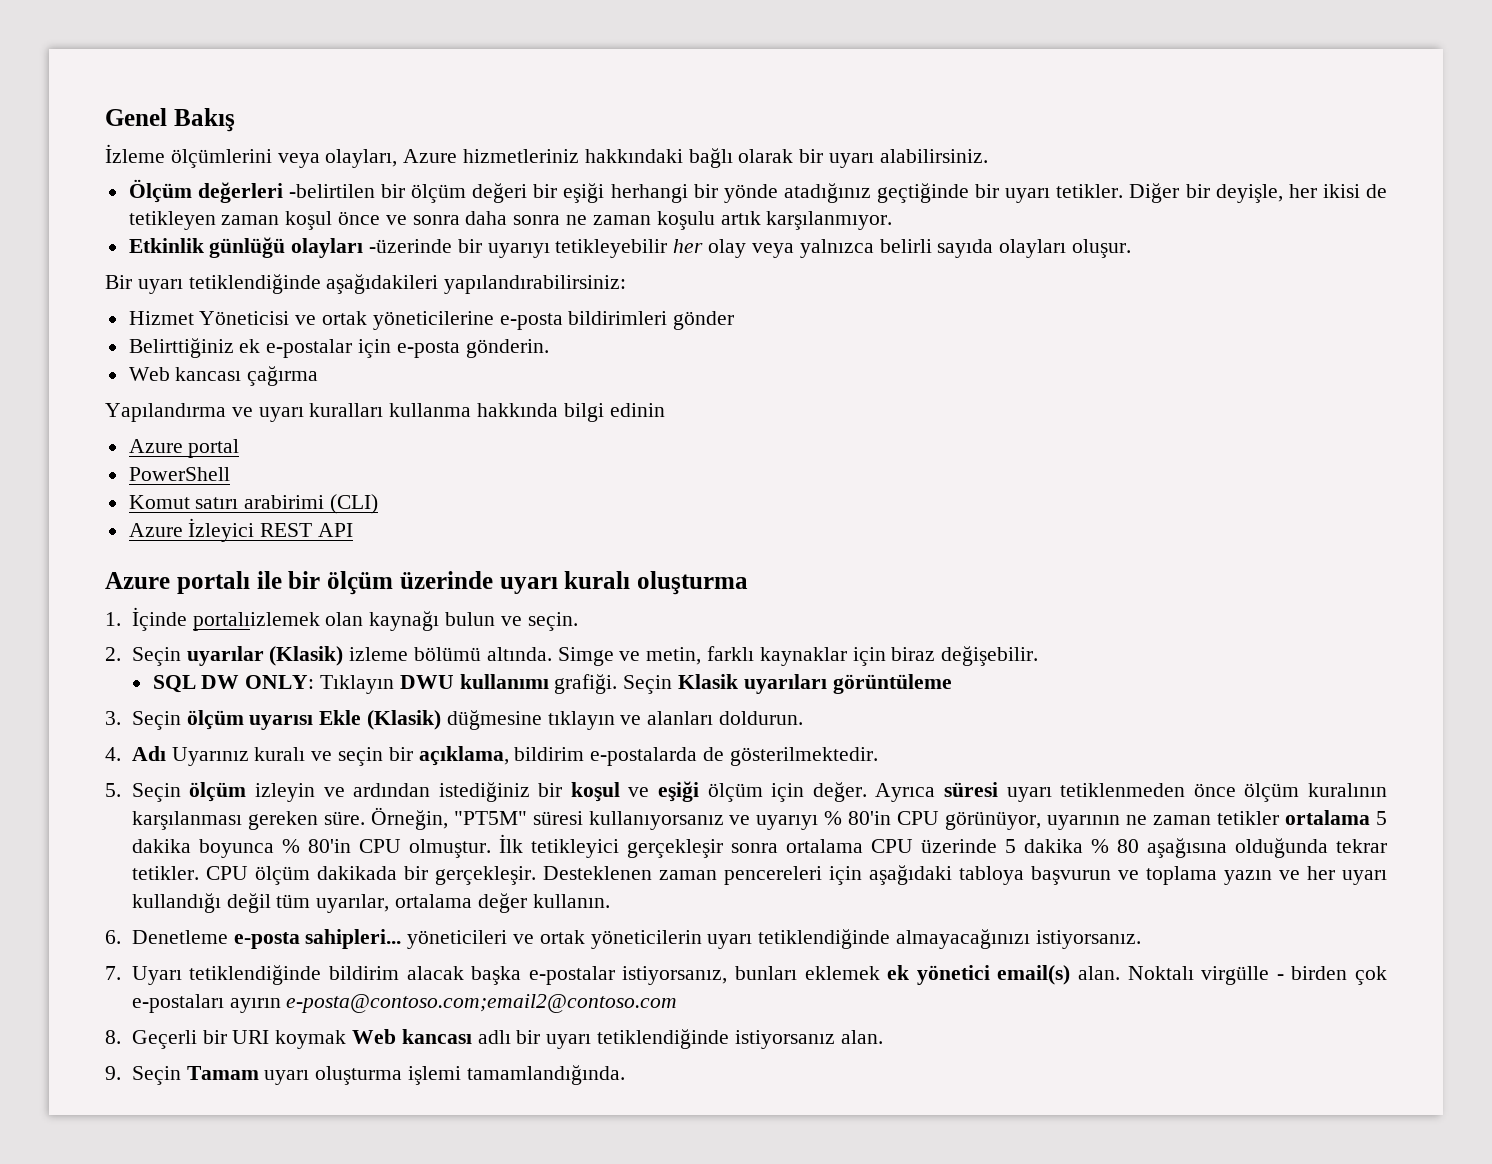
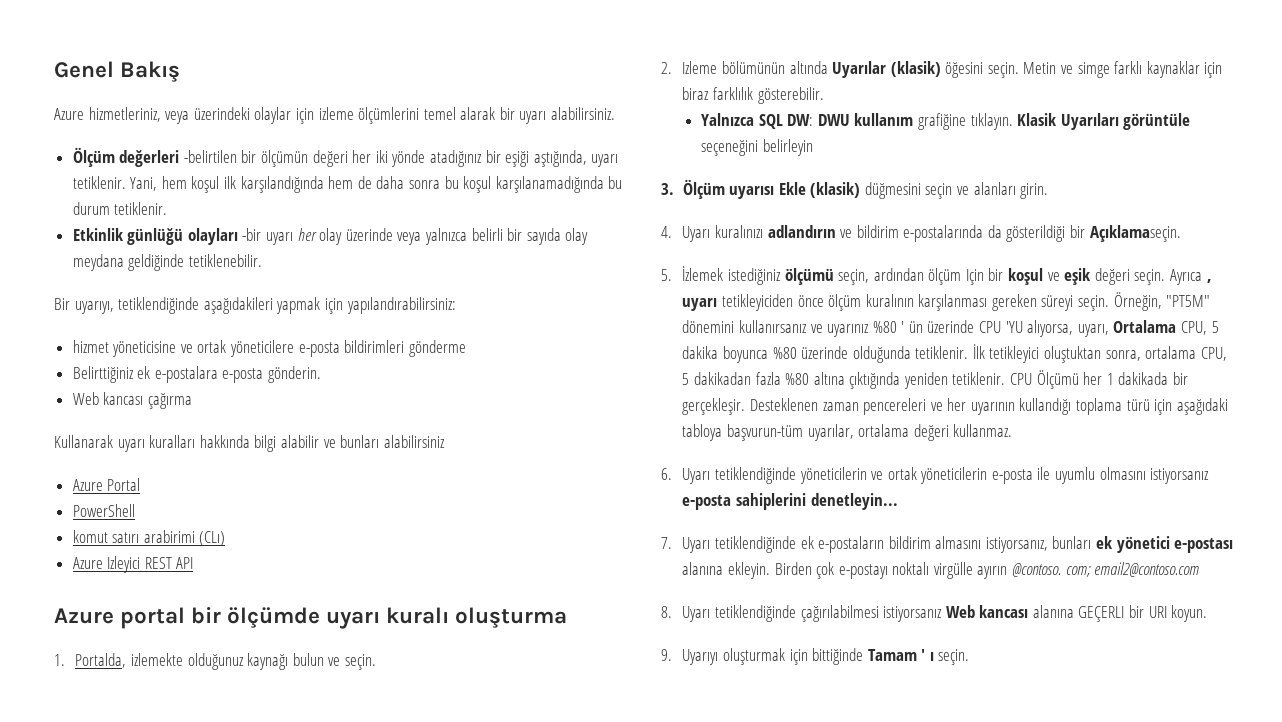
[105,144,794,168] İzleme ölçümlerini veya olayları, Azure hizmetleriniz hakkındaki bağlı olarak -> [54,107,496,124] Azure hizmetleriniz, veya üzerindeki olaylar için izleme ölçümlerini temel alarak
[411,183,1387,203] [128,211,893,230] ölçüm değeri bir eşiği herhangi bir yönde atadığınız geçtiğinde bir uyarı tetikler. Diğer bir deyişle, her ikisi de tetikleyen zaman koşul önce ve sonra daha sonra ne zaman koşulu artık karşılanmıyor. -> [261,150,619,167] [72,176,623,193] [72,202,168,215] ölçümün değeri her iki yönde atadığınız bir eşiği aştığında, uyarı tetiklenir. Yani, hem koşul ilk karşılandığında hem de daha sonra bu koşul karşılanamadığında bu durum tetiklenir.
[369,239,668,258] -üzerinde bir uyarıyı tetikleyebilir -> [242,228,294,245] -bir uyarı
(747, 248) none -> [345,228,393,241] üzerinde
[937,239,1131,258] sayıda olayları oluşur. -> [507,228,589,245] [72,254,262,271] bir sayıda olay meydana geldiğinde tetiklenebilir.
[137,279,183,294] uyarı -> [74,301,114,314] uyarıyı,
(439, 284) none -> [276,297,343,314] yapmak için
[128,311,494,330] Hizmet Yöneticisi ve ortak yöneticilerine -> [72,340,295,357] hizmet yöneticisine ve ortak yöneticilere
[673,311,735,330] gönder -> [408,340,466,357] gönderme
[266,339,392,358] e-postalar için -> [154,366,218,383] e-postalara
[105,403,253,422] Yapılandırma ve -> [54,435,113,448] Kullanarak
[389,403,472,417] kullanma -> (196, 441) none
[609,403,665,417] [128,439,240,458] edinin // Azure portal -> [280,435,445,448] [72,478,141,491] alabilir ve bunları alabilirsiniz // Azure Portal
[128,495,190,509] Komut -> [72,530,108,543] komut
[330,494,379,514] [128,518,255,542] (CLI) // Azure İzleyici -> [199,531,226,546] [72,556,141,573] (CLı) // Azure Izleyici
[176,571,493,595] portalı ile bir ölçüm üzerinde -> [120,607,321,629] portal bir ölçümde
[131,607,364,631] İçinde portalıizlemek olan -> [75,653,244,670] Portalda, izlemekte olduğunuz
[131,646,1039,666] [152,674,952,694] [105,710,615,730] Seçin uyarılar (Klasik) izleme bölümü altında. Simge ve metin, farklı kaynaklar için biraz değişebilir. // SQL DW ONLY: Tıklayın DWU kullanımı grafiği. Seçin Klasik uyarıları görüntüleme // 3. Seçin ölçüm uyarısı Ekle (Klasik) düğmesine tıklayın -> [682,61,1223,78] [682,87,824,104] [701,113,1191,130] [701,139,813,156] [661,179,953,199] Izleme bölümünün altında Uyarılar (klasik) öğesini seçin. Metin ve simge farklı kaynaklar için biraz farklılık gösterebilir. // Yalnızca SQL DW: DWU kullanım grafiğine tıklayın. Klasik Uyarıları görüntüle seçeneğini belirleyin // 3. Ölçüm uyarısı Ekle (klasik) düğmesini seçin
[718,711,803,725] doldurun. -> [1020,183,1049,199] girin.
[131,746,878,766] [105,781,1186,802] Adı Uyarınız kuralı ve seçin bir açıklama, bildirim e-postalarda de gösterilmektedir. // 5. Seçin ölçüm izleyin ve ardından istediğiniz bir koşul ve eşiği ölçüm için değer. Ayrıca süresi uyarı tetiklenmeden -> [682,225,1181,242] [661,266,1212,285] [682,294,793,311] Uyarı kuralınızı adlandırın ve bildirim e-postalarında da gösterildiği bir Açıklamaseçin. // 5. İzlemek istediğiniz ölçümü seçin, ardından ölçüm Için bir koşul ve eşik değeri seçin. Ayrıca , uyarı tetikleyiciden
[323,807,1387,830] [131,834,1388,858] [131,866,310,885] süre. Örneğin, "PT5M" süresi kullanıyorsanız ve uyarıyı % 80'in CPU görünüyor, uyarının ne zaman tetikler ortalama 5 dakika boyunca % 80'in CPU olmuştur. İlk tetikleyici gerçekleşir sonra ortalama CPU üzerinde 5 dakika % 80 aşağısına olduğunda tekrar tetikler. CPU ölçüm -> [1041,292,1211,311] [682,320,1219,337] [682,344,1227,363] [682,370,1114,389] süreyi seçin. Örneğin, "PT5M" dönemini kullanırsanız ve uyarınız %80 ' ün üzerinde CPU 'YU alıyorsa, uyarı, Ortalama CPU, 5 dakika boyunca %80 üzerinde olduğunda tetiklenir. İlk tetikleyici oluştuktan sonra, ortalama CPU, 5 dakikadan fazla %80 altına çıktığında yeniden tetiklenir. CPU Ölçümü her 1
[828,865,1388,885] [131,893,610,913] [105,929,1141,949] [105,965,615,985] için aşağıdaki tabloya başvurun ve toplama yazın ve her uyarı kullandığı değil tüm uyarılar, ortalama değer kullanın. // 6. Denetleme e-posta sahipleri... yöneticileri ve ortak yöneticilerin uyarı tetiklendiğinde almayacağınızı istiyorsanız. // 7. Uyarı tetiklendiğinde bildirim alacak başka e-postalar -> [930,398,1228,415] [682,424,1013,441] [661,467,1210,484] [682,493,898,510] [661,536,982,553] ve her uyarının kullandığı toplama türü için aşağıdaki tabloya başvurun-tüm uyarılar, ortalama değeri kullanmaz. // 6. Uyarı tetiklendiğinde yöneticilerin ve ortak yöneticilerin e-posta ile uyumlu olmasını istiyorsanız e-posta sahiplerini denetleyin... // 7. Uyarı tetiklendiğinde ek e-postaların bildirim almasını
[804,966,880,980] eklemek -> (1092, 542) none
[997,965,1387,985] [131,994,678,1013] [105,1029,883,1049] [105,1065,625,1085] email(s) alan. Noktalı virgülle - birden çok e-postaları ayırın e-posta@contoso.com;email2@contoso.com // 8. Geçerli bir URI koymak Web kancası adlı bir uyarı tetiklendiğinde istiyorsanız alan. // 9. Seçin Tamam uyarı oluşturma işlemi tamamlandığında. -> [1174,538,1234,553] [682,562,1200,579] [661,605,1208,622] [661,648,970,665] e-postası alanına ekleyin. Birden çok e-postayı noktalı virgülle ayırın @contoso. com; email2@contoso.com // 8. Uyarı tetiklendiğinde çağırılabilmesi istiyorsanız Web kancası alanına GEÇERLI bir URI koyun. // 9. Uyarıyı oluşturmak için bittiğinde Tamam ' ı seçin.

